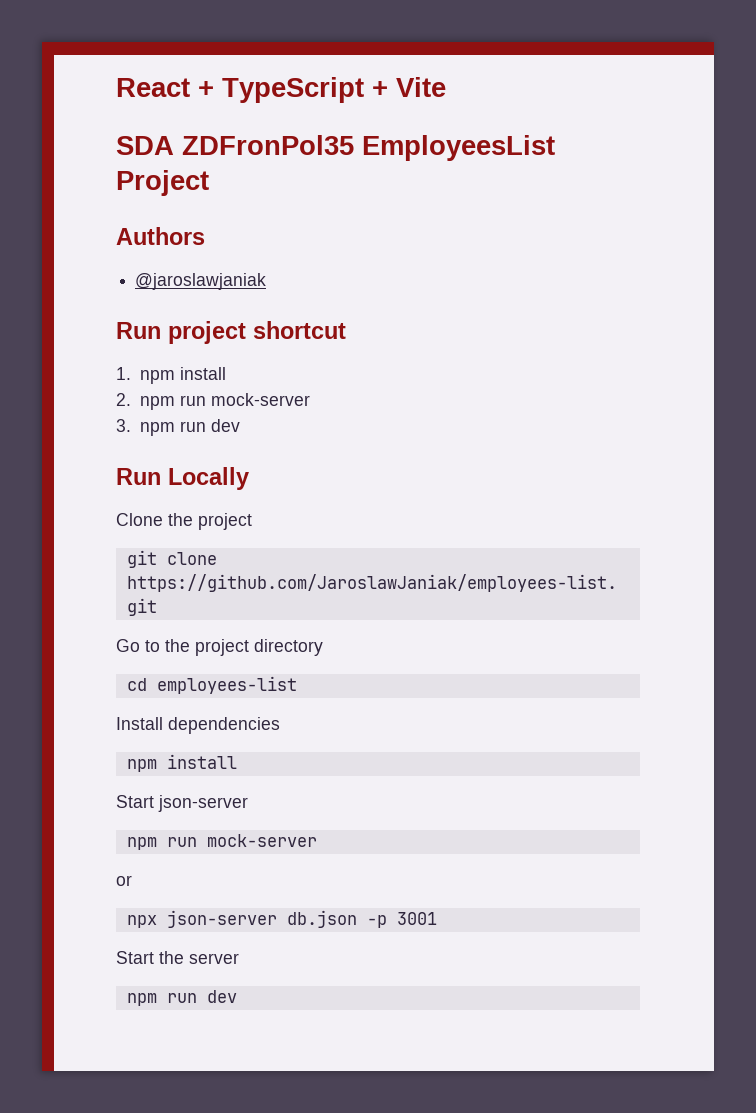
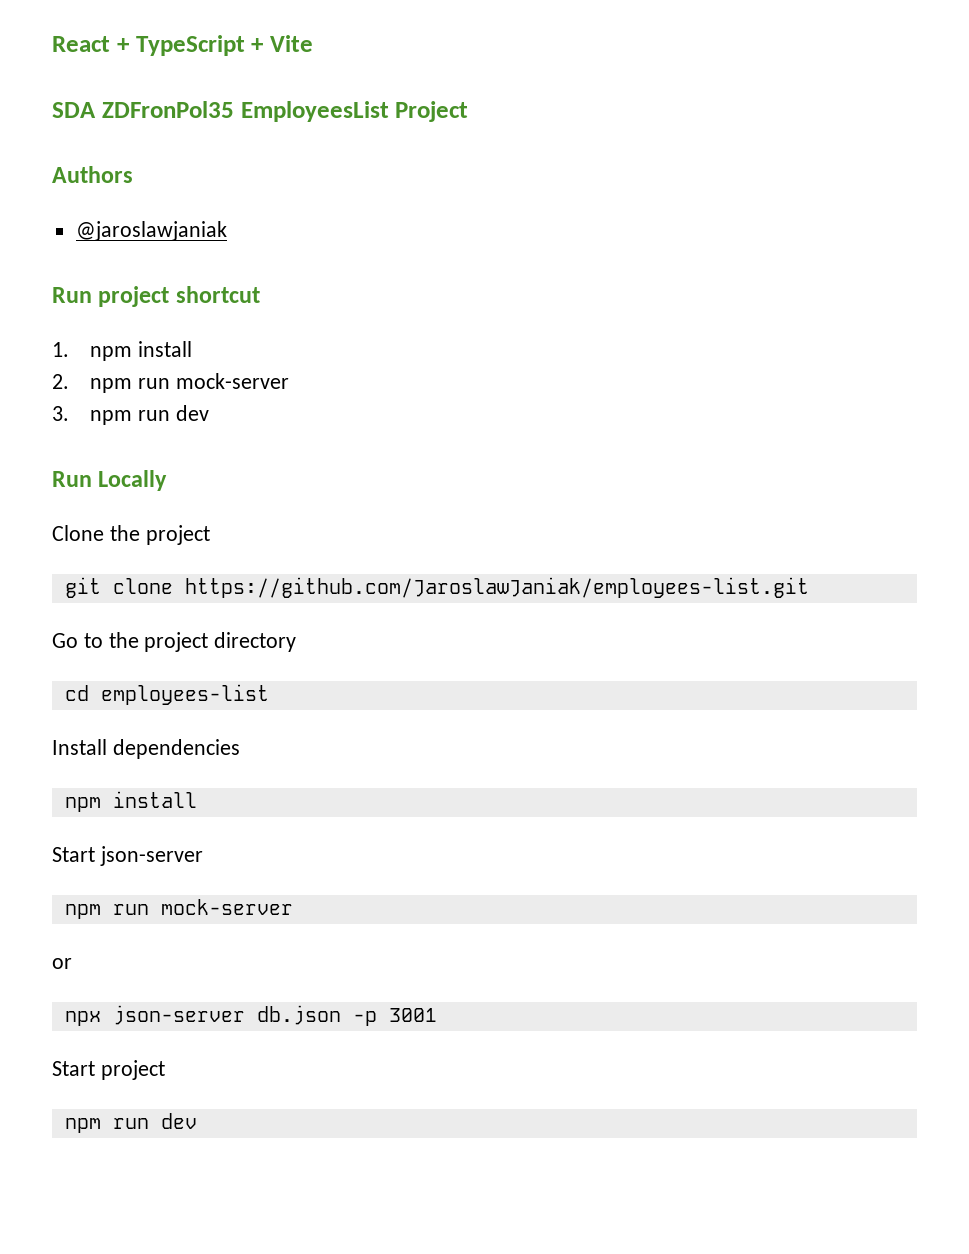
[159,951,239,964] the server -> [100,1060,165,1080] project

